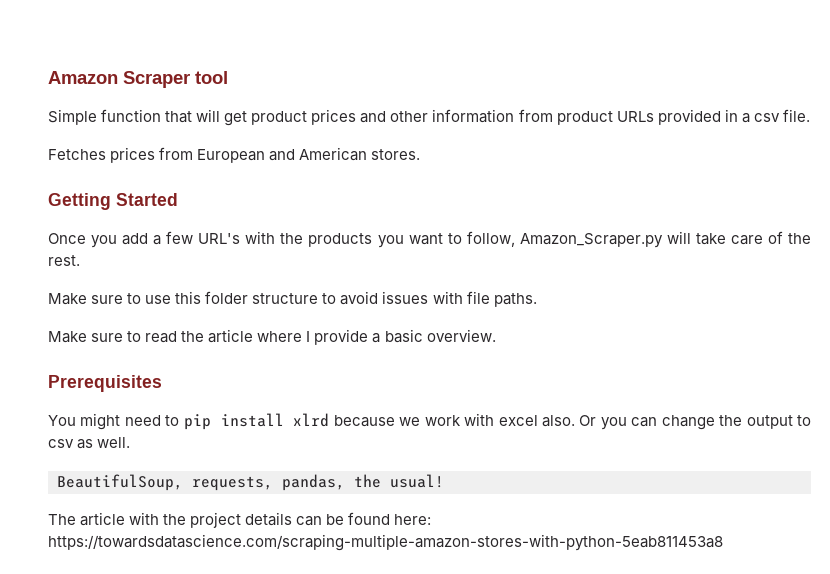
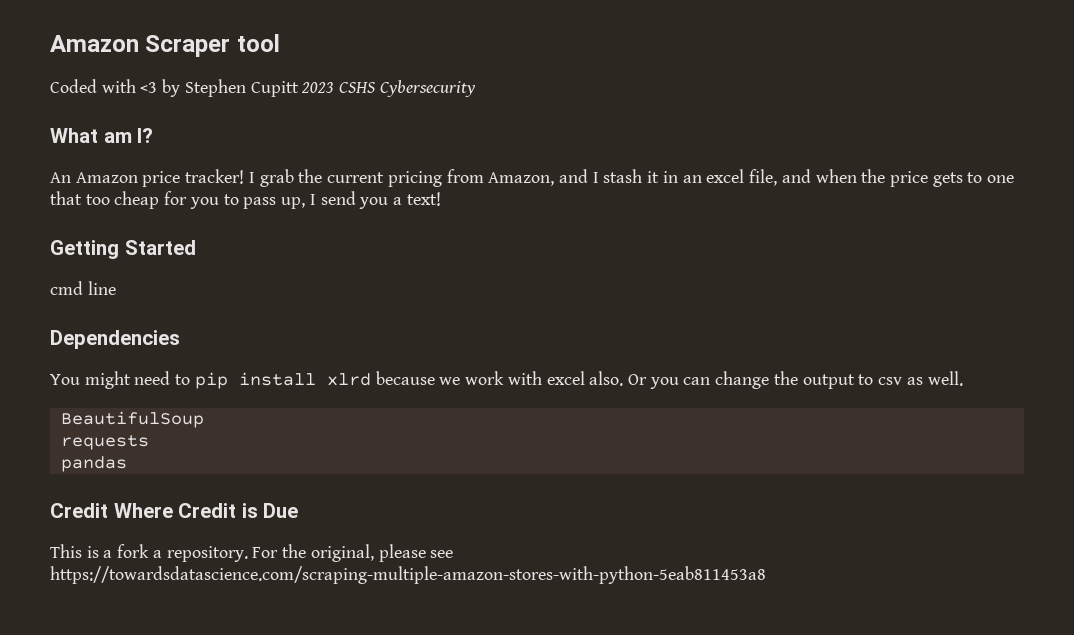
[48,109,810,126] [48,147,421,163] [48,193,178,210] [48,231,811,248] [48,255,80,266] [48,291,537,307] [48,329,496,345] [48,375,162,392] Simple function that will get product prices and other information from product URLs provided in a csv file. // Fetches prices from European and American stores. // Getting Started // Once you add a few URL's with the products you want to follow, Amazon_Scraper.py will take care of the rest. // Make sure to use this folder structure to avoid issues with file paths. // Make sure to read the article where I provide a basic overview. // Prerequisites -> [50,79,476,97] [50,128,154,143] [50,169,1015,187] [50,191,441,209] [50,240,196,259] [50,281,116,295] [50,330,180,349] Coded with <3 by Stephen Cupitt 2023 CSHS Cybersecurity // What am I? // An Amazon price tracker! I grab the current pricing from Amazon, and I stash it in an excel file, and when the price gets to one that too cheap for you to pass up, I send you a text! // Getting Started // cmd line // Dependencies
[57,474,444,491] [48,512,432,528] BeautifulSoup, requests, pandas, the usual! // The article with the project details can be found here: -> [60,411,204,428] [60,435,149,450] [60,456,127,472] [50,503,299,518] [50,544,454,562] BeautifulSoup // requests // pandas // Credit Where Credit is Due // This is a fork a repository. For the original, please see

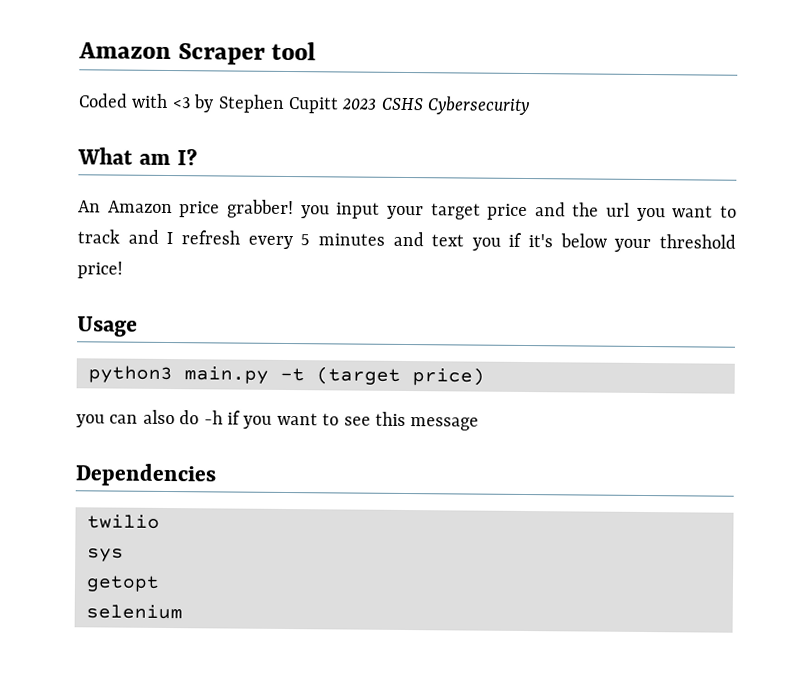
[185,169,1015,187] [50,191,441,209] [50,240,196,259] [50,281,116,295] [50,330,180,349] [50,371,963,389] [60,411,204,428] [60,435,149,450] [60,456,127,472] [50,503,299,518] [50,544,454,562] [50,566,766,584] tracker! I grab the current pricing from Amazon, and I stash it in an excel file, and when the price gets to one that too cheap for you to pass up, I send you a text! // Getting Started // cmd line // Dependencies // You might need to pip install xlrd because we work with excel also. Or you can change the output to csv as well. // BeautifulSoup // requests // pandas // Credit Where Credit is Due // This is a fork a repository. For the original, please see https://towardsdatascience.com/scraping-multiple-amazon-stores-with-python-5eab811453a8 -> [226,199,737,222] [77,229,736,253] [77,261,123,279] [77,316,138,337] [88,365,485,386] [76,409,480,431] [75,463,216,487] [87,514,160,529] [87,548,124,562] [86,575,160,592] [86,604,183,620] grabber! you input your target price and the url you want to track and I refresh every 5 minutes and text you if it's below your threshold price! // Usage // python3 main.py -t (target price) // you can also do -h if you want to see this message // Dependencies // twilio // sys // getopt // selenium

